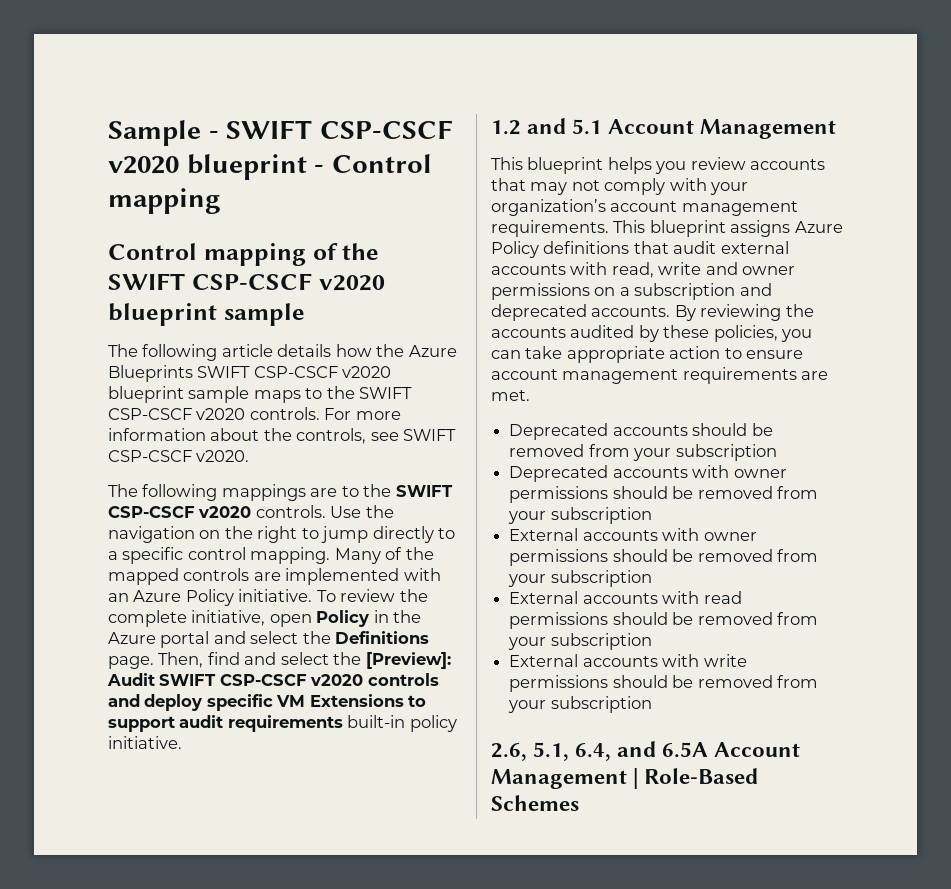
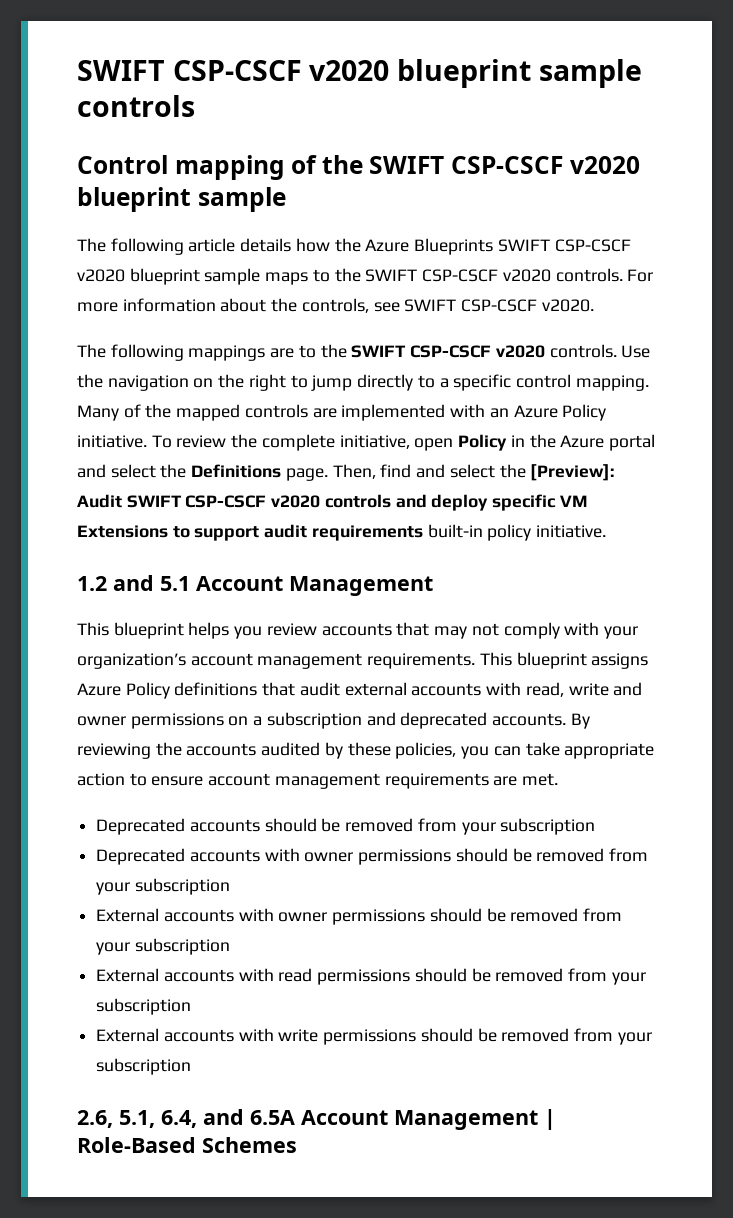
[108,120,453,146] [108,154,432,180] [108,188,221,214] Sample - SWIFT CSP-CSCF v2020 blueprint - Control mapping -> [77,59,642,88] [77,95,195,117] SWIFT CSP-CSCF v2020 blueprint sample controls

